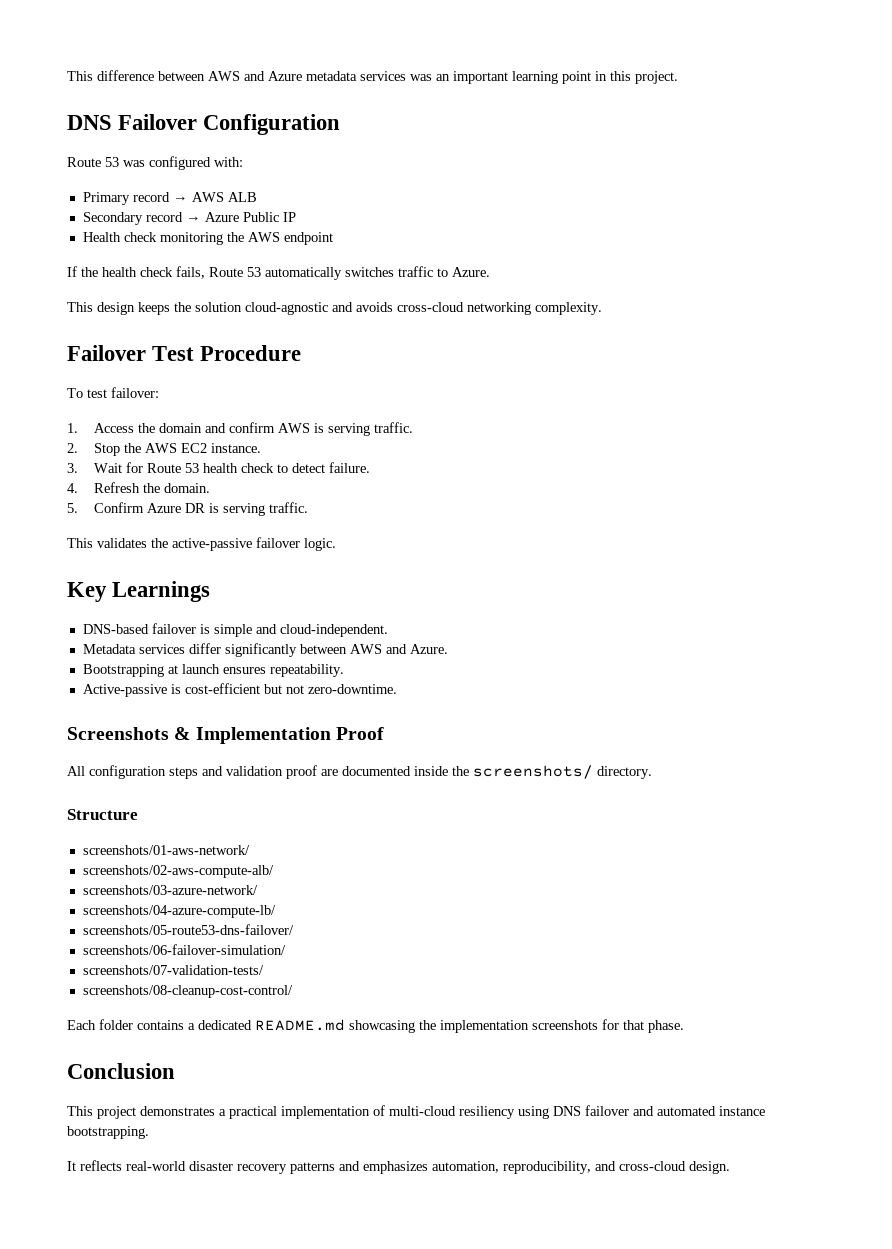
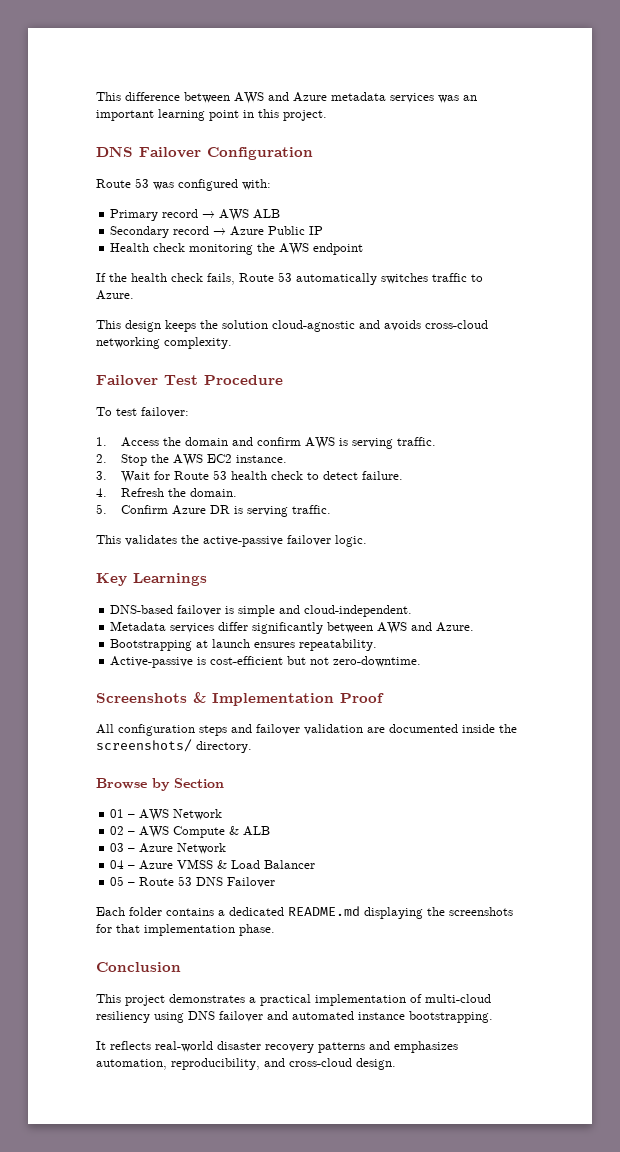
[226,765,317,779] validation proof -> [256,724,363,735] failover validation
[67,809,138,820] [82,845,250,855] [82,865,274,878] [82,885,258,895] [82,905,276,918] [82,924,294,935] [82,944,286,955] [82,965,264,975] [82,985,293,998] Structure // screenshots/01-aws-network/ // screenshots/02-aws-compute-alb/ // screenshots/03-azure-network/ // screenshots/04-azure-compute-lb/ // screenshots/05-route53-dns-failover/ // screenshots/06-failover-simulation/ // screenshots/07-validation-tests/ // screenshots/08-cleanup-cost-control/ -> [96,778,224,791] [110,809,223,821] [110,826,271,838] [110,843,227,854] [110,859,316,870] [110,876,276,888] Browse by Section // 01 – AWS Network // 02 – AWS Compute & ALB // 03 – Azure Network // 04 – Azure VMSS & Load Balancer // 05 – Route 53 DNS Failover
[349,1020,529,1033] showcasing the implementation -> [364,907,445,919] displaying the
(644, 1025) none -> [144,924,235,936] implementation

